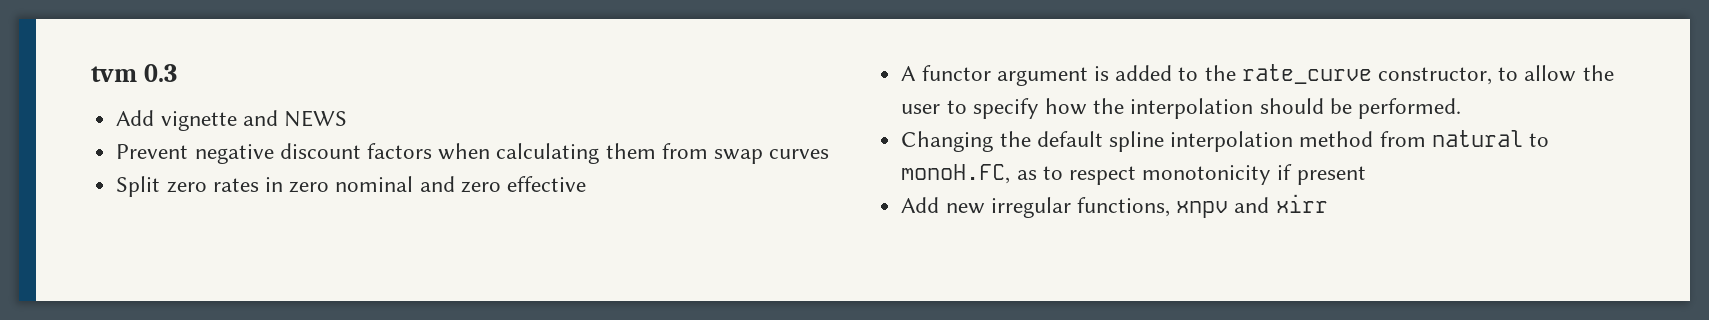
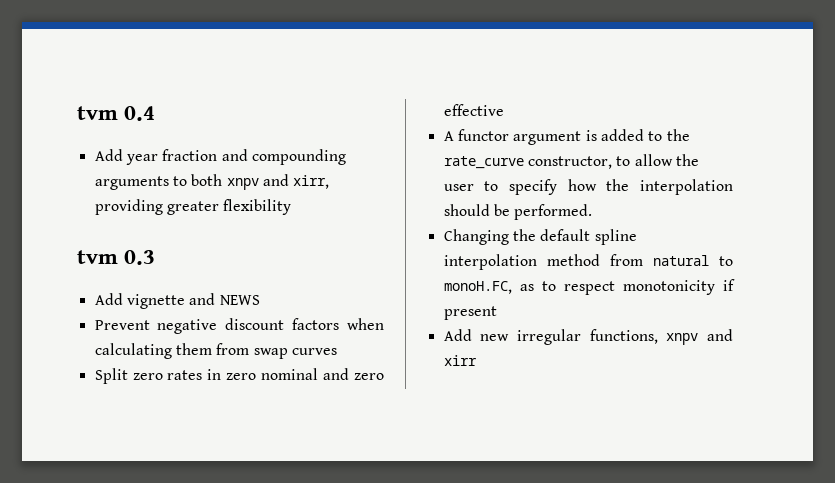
[91,66,137,82] tvm -> [77,106,156,121] [94,149,346,165] [94,174,330,190] [94,199,292,215] [77,250,118,264] tvm 0.4 // Add year fraction and compounding arguments to both xnpv and xirr, providing greater flexibility // tvm

